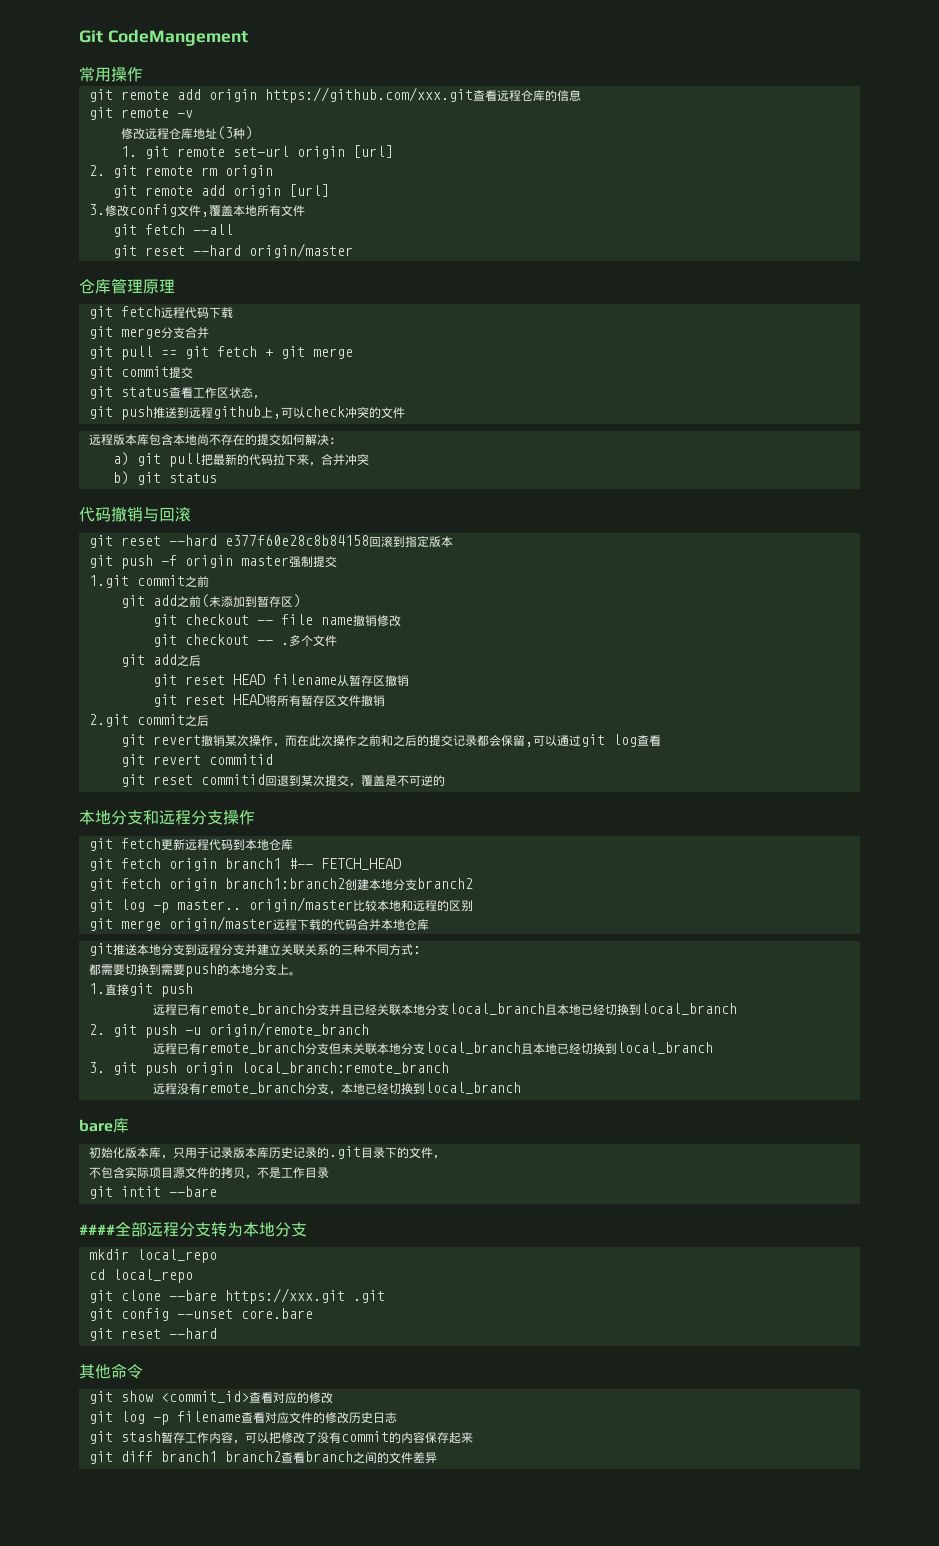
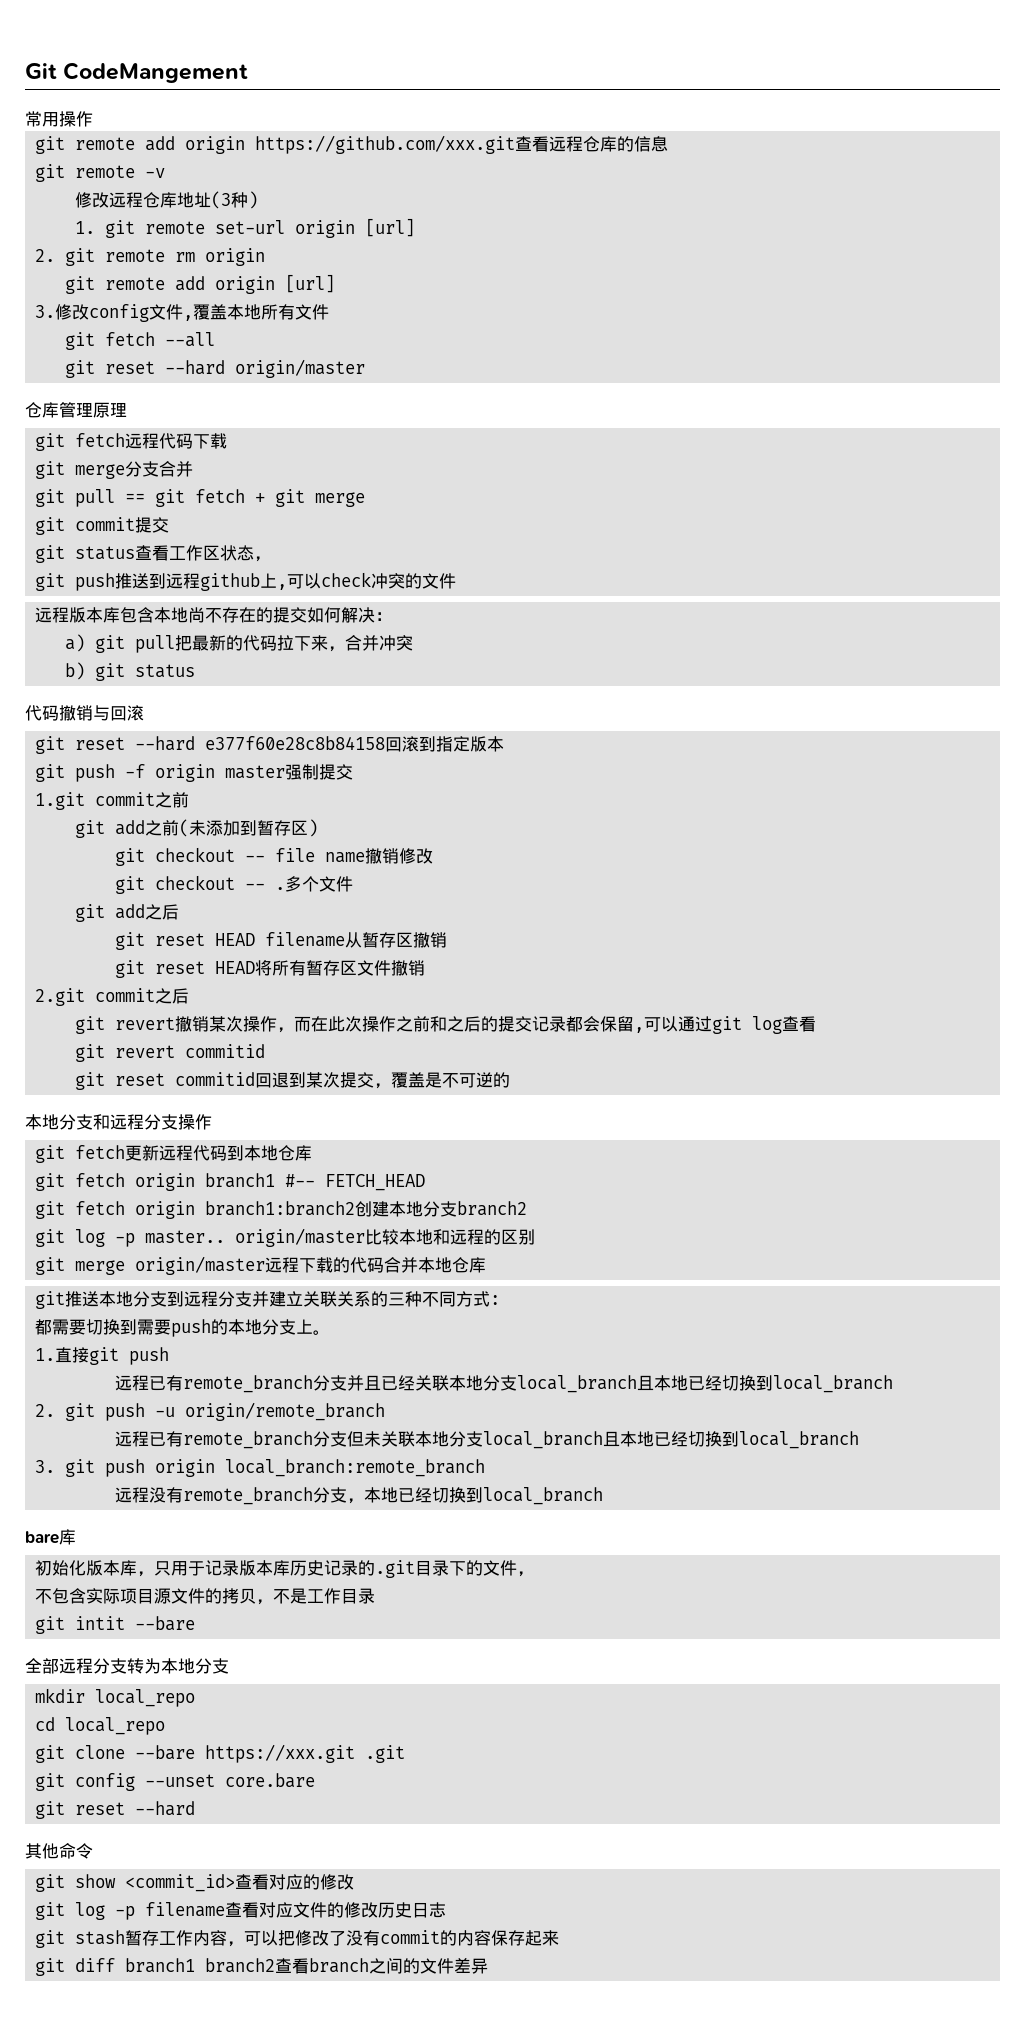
[79,1224,115,1235] #### -> (196, 1623) none

